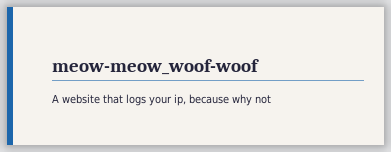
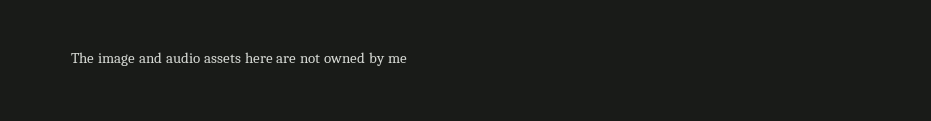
[52,59,259,75] [52,94,271,106] meow-meow_woof-woof // A website that logs your ip, because why not -> [71,52,408,66] The image and audio assets here are not owned by me

